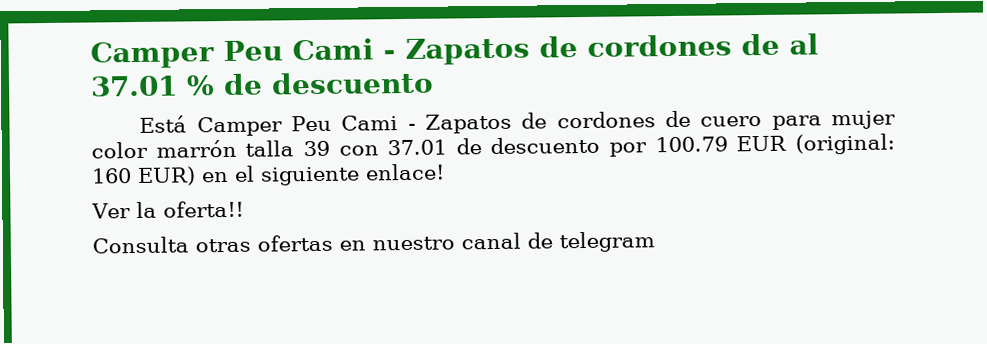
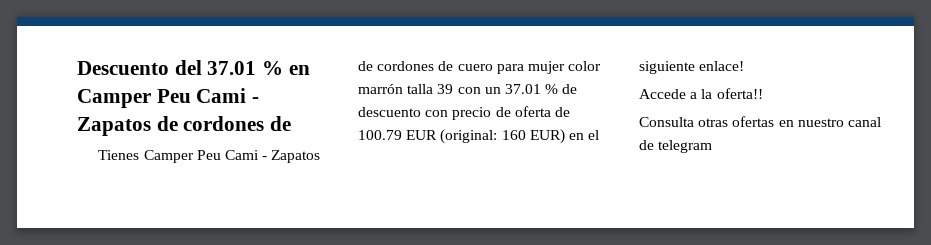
[90,33,819,69] [90,71,434,97] [139,115,188,133] Camper Peu Cami - Zapatos de cordones de al 37.01 % de descuento // Está -> [77,60,310,75] [77,88,260,108] [77,116,292,136] [98,150,140,160] Descuento del 37.01 % en Camper Peu Cami - Zapatos de cordones de // Tienes
[387,136,648,157] 37.01 de descuento por -> [484,84,578,94] [358,106,570,120] un 37.01 % de descuento con precio de oferta de
[91,203,131,219] Ver -> [639,89,698,99] Accede a

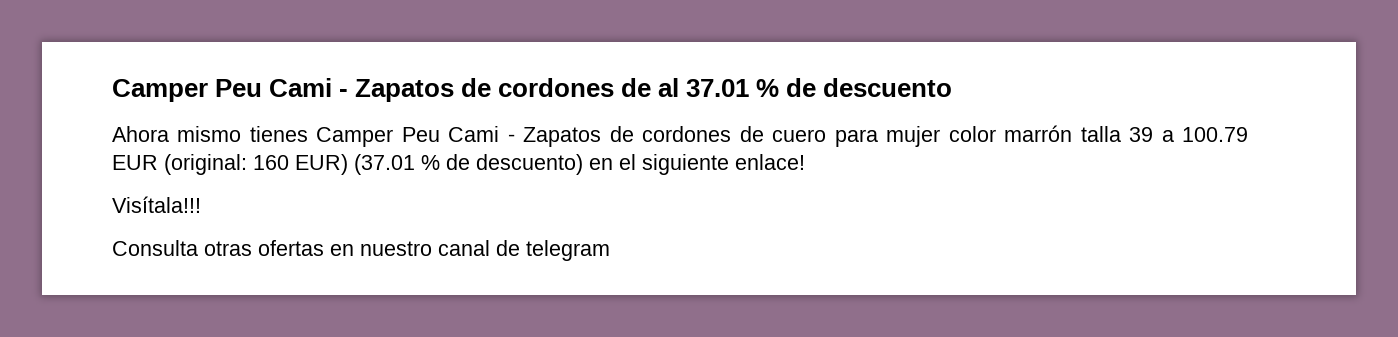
[77,60,310,75] [77,88,260,108] [77,116,292,136] [98,150,140,160] Descuento del 37.01 % en Camper Peu Cami - Zapatos de cordones de // Tienes -> [112,78,953,102] [112,126,308,142] Camper Peu Cami - Zapatos de cordones de al 37.01 % de descuento // Ahora mismo tienes
[457,84,578,94] [358,106,570,120] con un 37.01 % de descuento con precio de oferta de -> [1161,130,1174,142] a
(565, 136) none -> [354,154,583,175] (37.01 % de descuento)
[639,88,763,99] Accede a la oferta!! -> [112,196,201,213] Visítala!!!

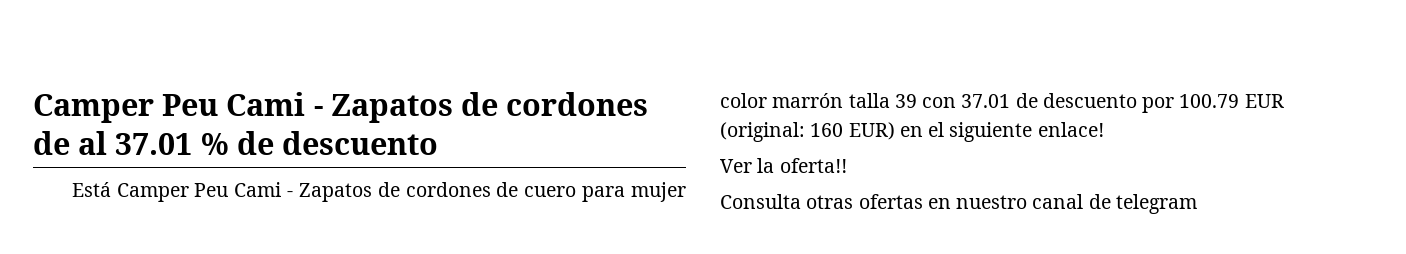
[112,126,308,142] Ahora mismo tienes -> [71,182,111,197] Está
[1161,130,1174,142] a -> [922,93,1175,113] con 37.01 de descuento por
[354,154,583,175] (37.01 % de descuento) -> (895, 131) none
[112,196,201,213] Visítala!!! -> [720,158,847,173] Ver la oferta!!

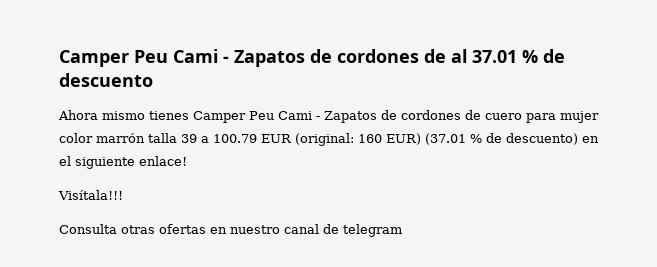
[71,182,111,197] Está -> [58,110,189,120] Ahora mismo tienes
[922,93,1175,113] con 37.01 de descuento por -> [201,136,209,143] a
(895, 131) none -> [425,133,578,145] (37.01 % de descuento)
[720,158,847,173] Ver la oferta!! -> [58,190,123,200] Visítala!!!

